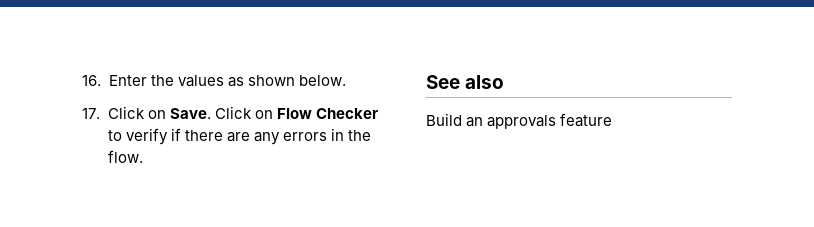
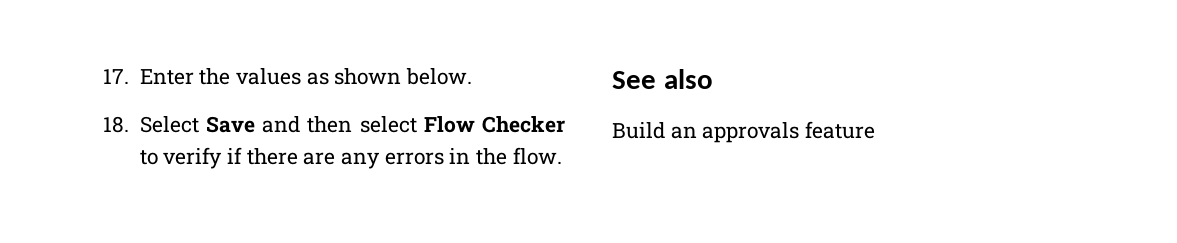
[82,75,101,86] 16. -> [103,69,129,84] 17.
[82,106,273,119] 17. Click on Save. Click on -> [103,116,417,133] 18. Select Save and then select

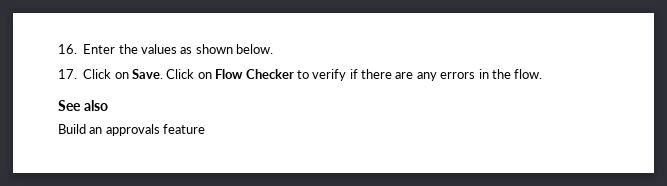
[103,69,129,84] 17. -> [58,44,77,54] 16.
[103,116,417,133] 18. Select Save and then select -> [58,69,212,79] 17. Click on Save. Click on

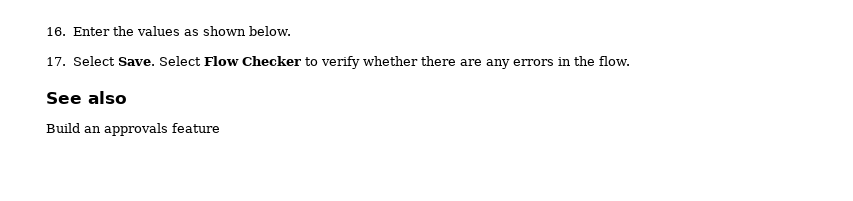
[83,69,212,79] Click on Save. Click on -> [72,56,201,66] Select Save. Select
[349,69,358,79] if -> [362,56,418,66] whether

